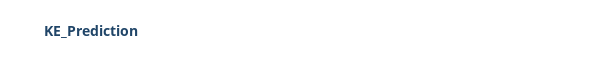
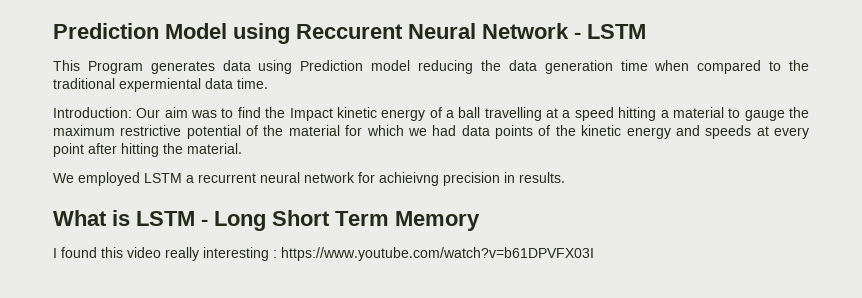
[44,25,138,38] KE_Prediction -> [53,23,646,44] [53,60,810,74] [53,78,268,92] [53,107,810,121] [53,125,809,139] [53,143,242,157] [53,172,565,186] [53,210,480,231] [53,247,594,261] Prediction Model using Reccurent Neural Network - LSTM // This Program generates data using Prediction model reducing the data generation time when compared to the traditional expermiental data time. // Introduction: Our aim was to find the Impact kinetic energy of a ball travelling at a speed hitting a material to gauge the maximum restrictive potential of the material for which we had data points of the kinetic energy and speeds at every point after hitting the material. // We employed LSTM a recurrent neural network for achieivng precision in results. // What is LSTM - Long Short Term Memory // I found this video really interesting : https://www.youtube.com/watch?v=b61DPVFX03I

